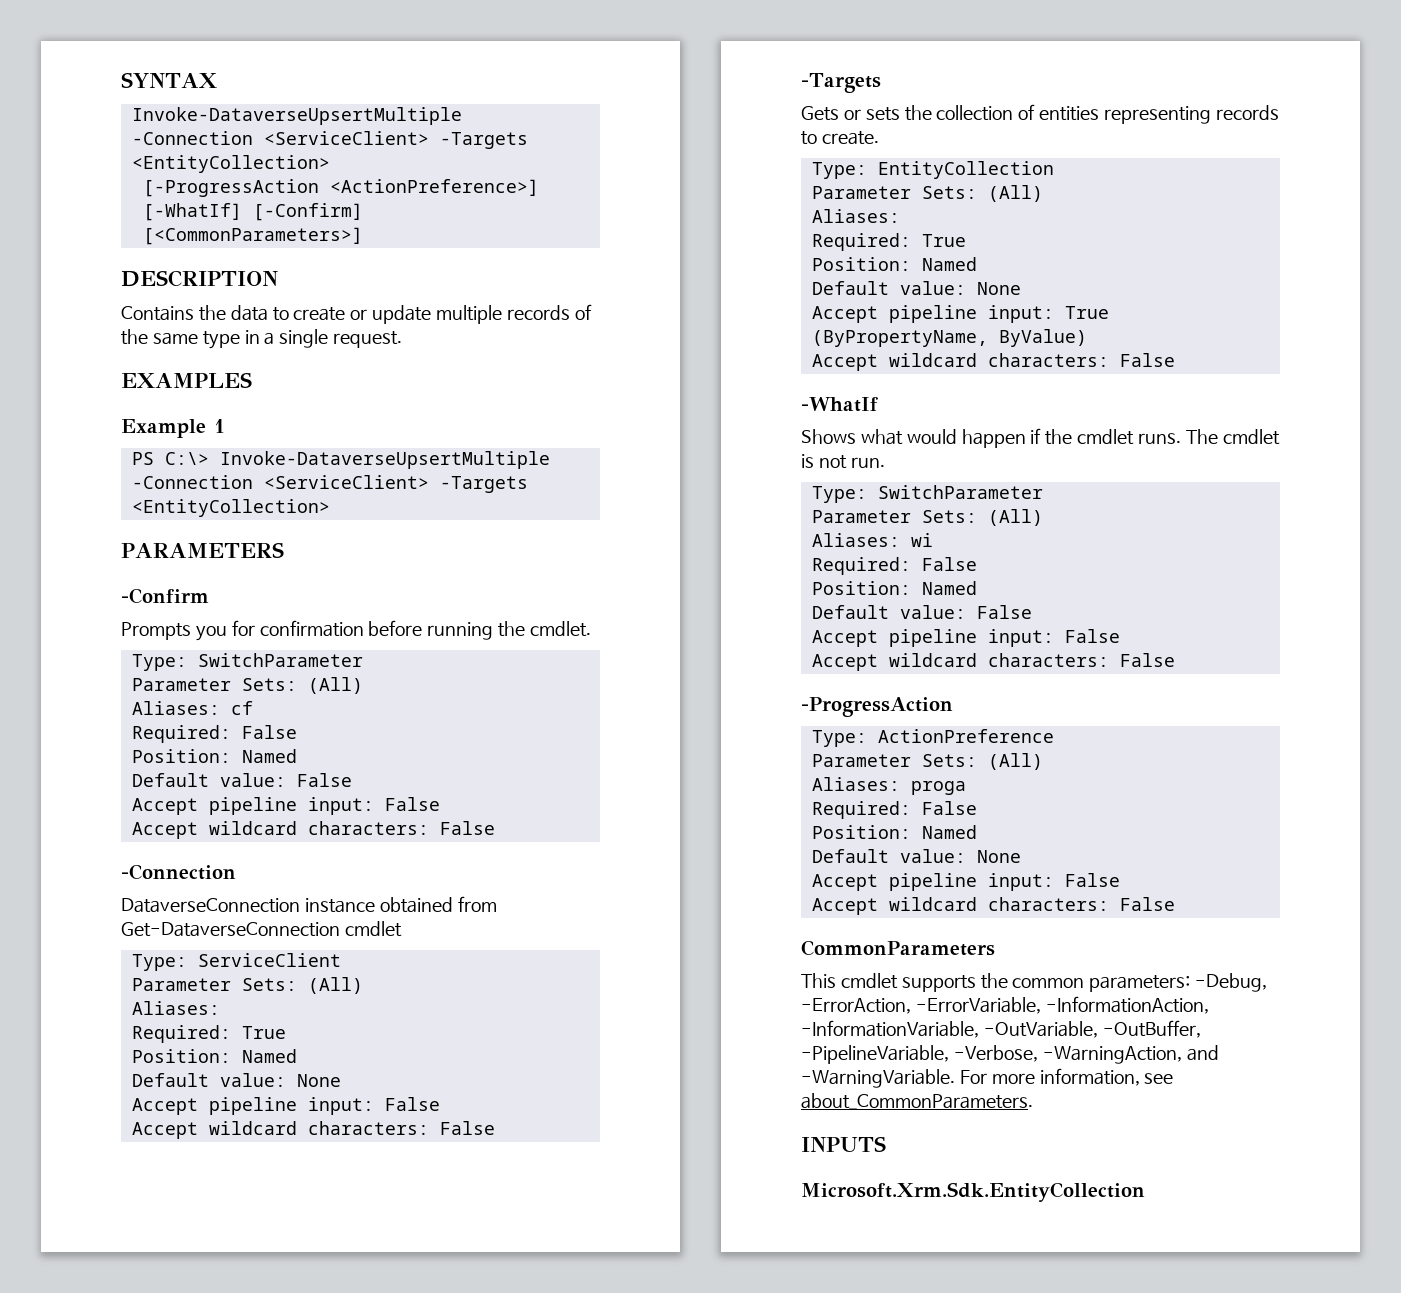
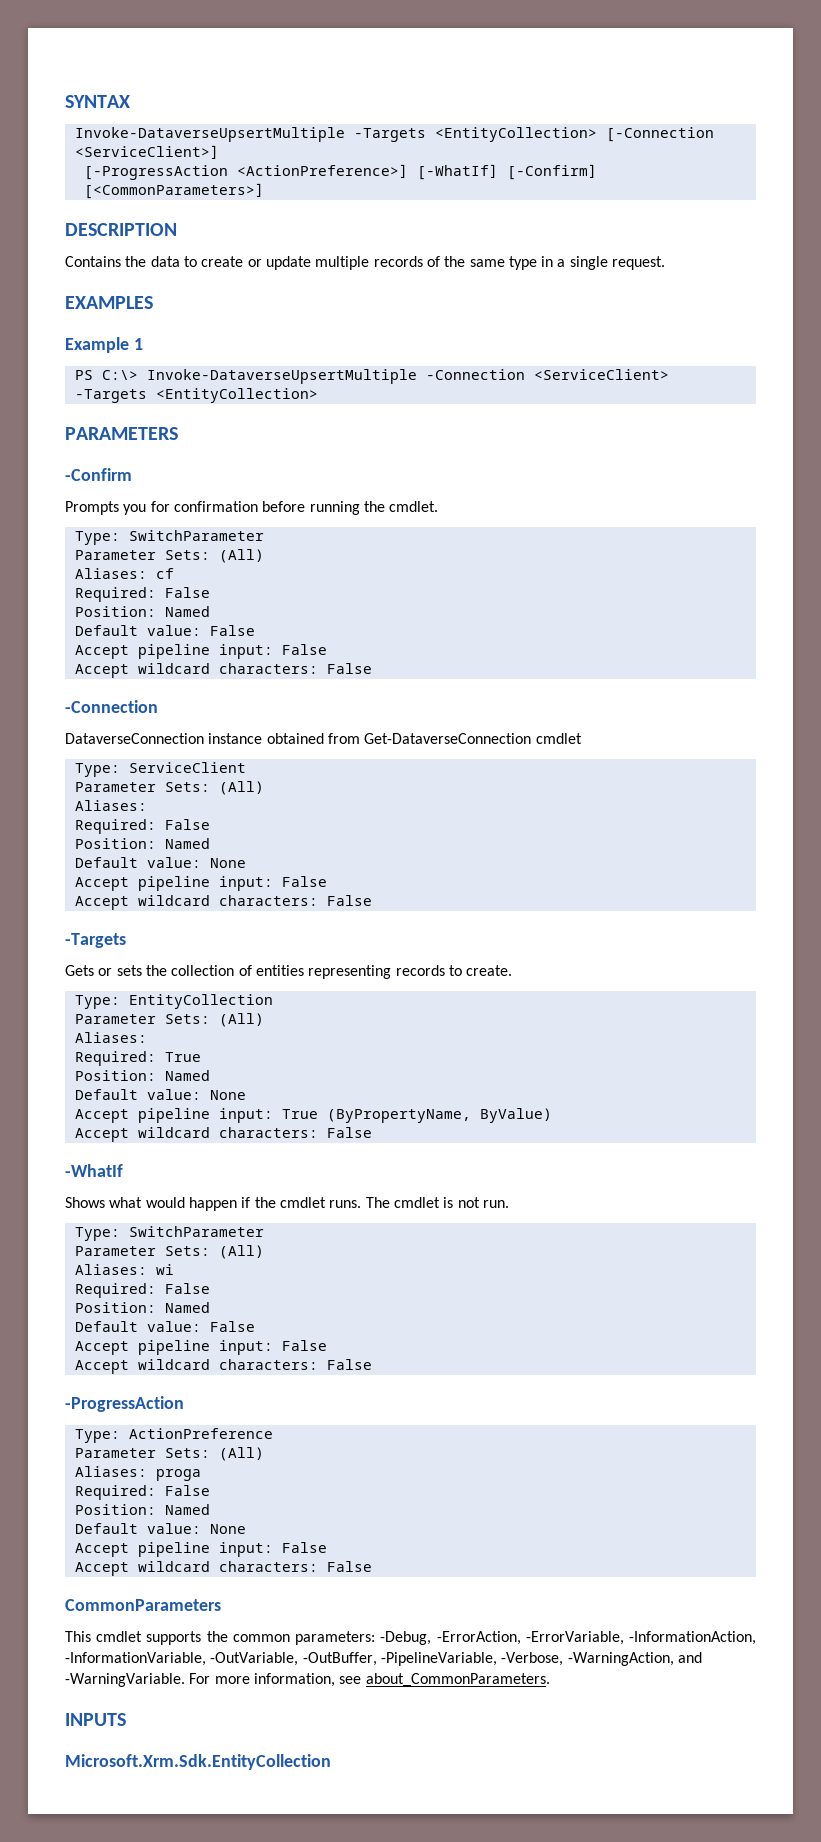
[131,131,528,149] [131,155,330,173] -Connection <ServiceClient> -Targets <EntityCollection> -> [353,127,714,142] [74,145,219,159] -Targets <EntityCollection> [-Connection <ServiceClient>]
[241,1026,286,1039] True -> [164,819,210,830] False

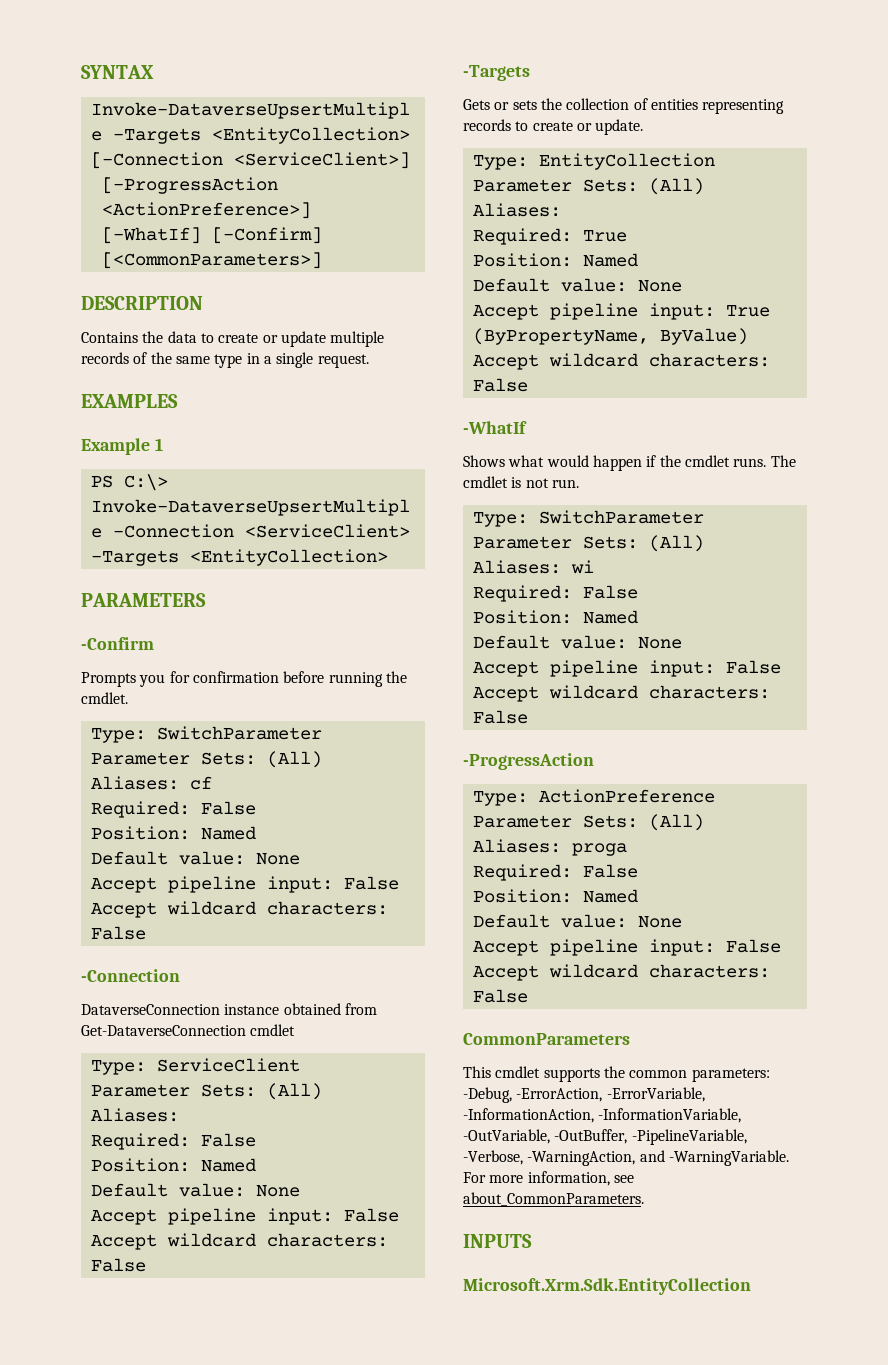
[146,625,255,636] value: False -> [178,851,300,865] value: None
[466,965,513,976] create. -> [532,119,644,135] create or update.
[146,1321,255,1332] value: False -> [560,635,682,649] value: None

